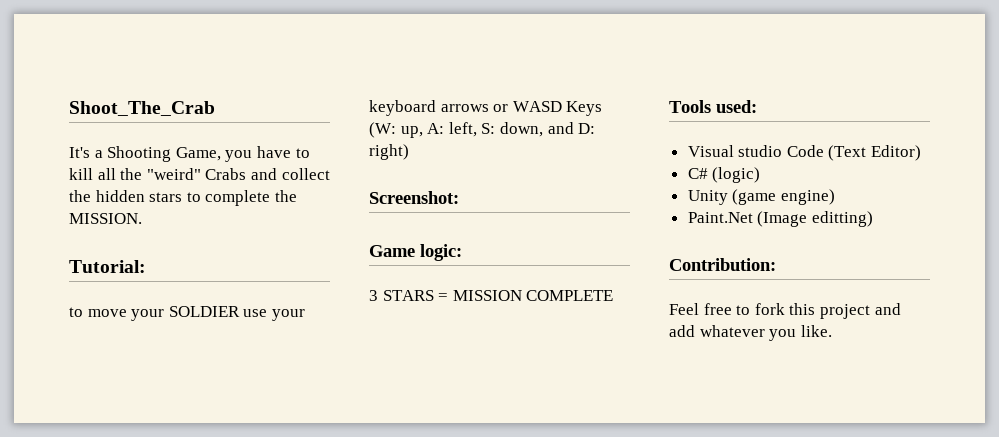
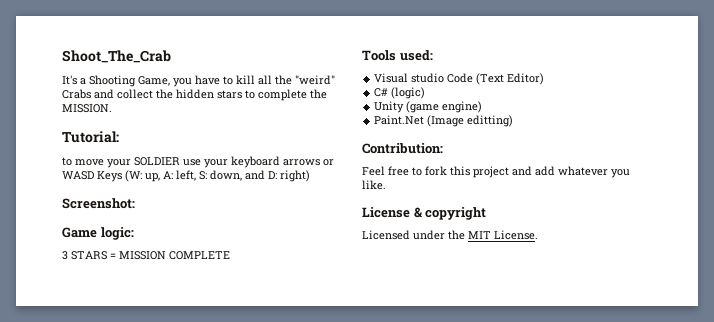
(832, 331) none -> [362,207,487,220] [362,230,538,240] // License & copyright // Licensed under the MIT License.

